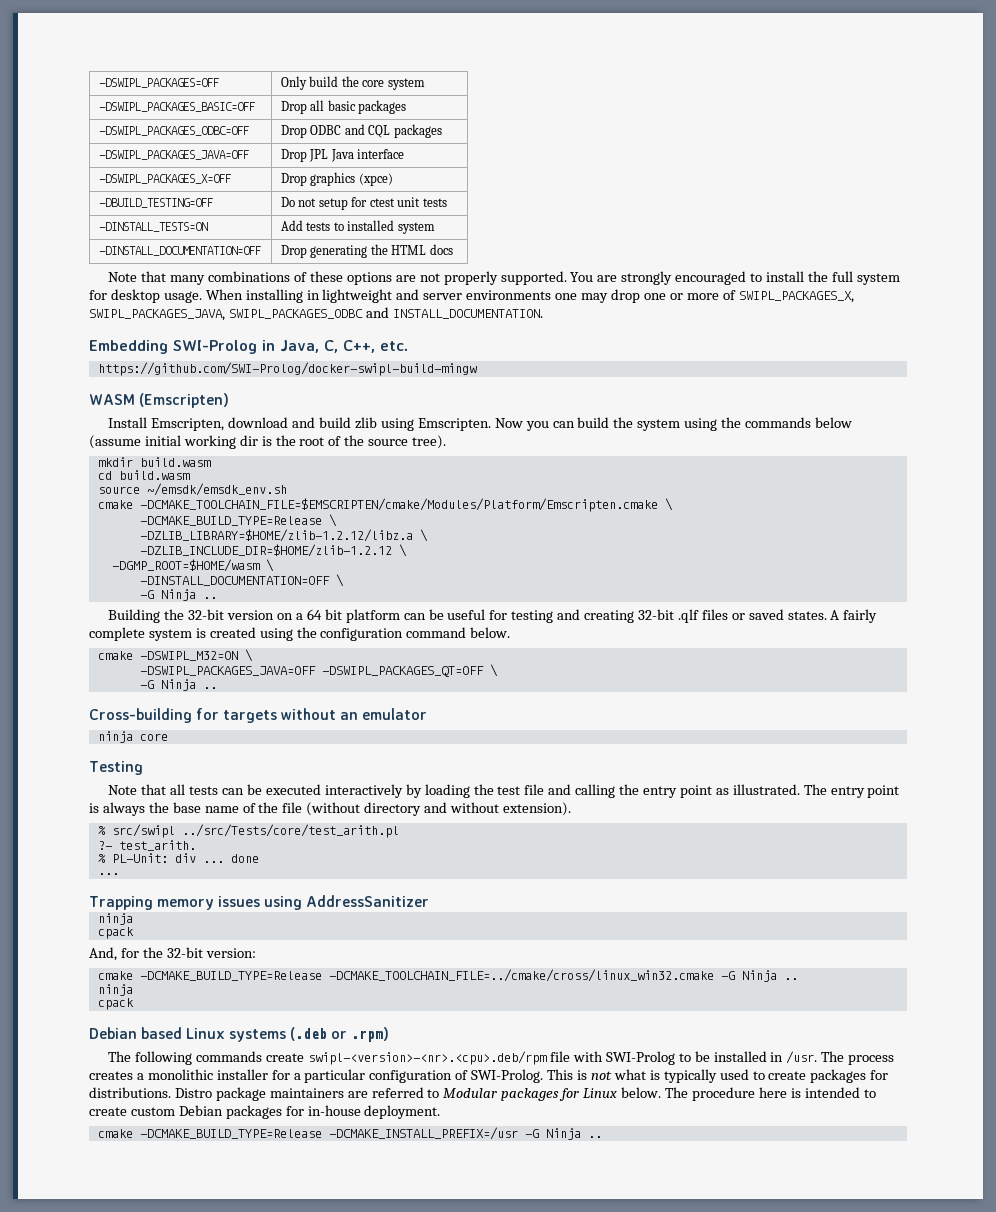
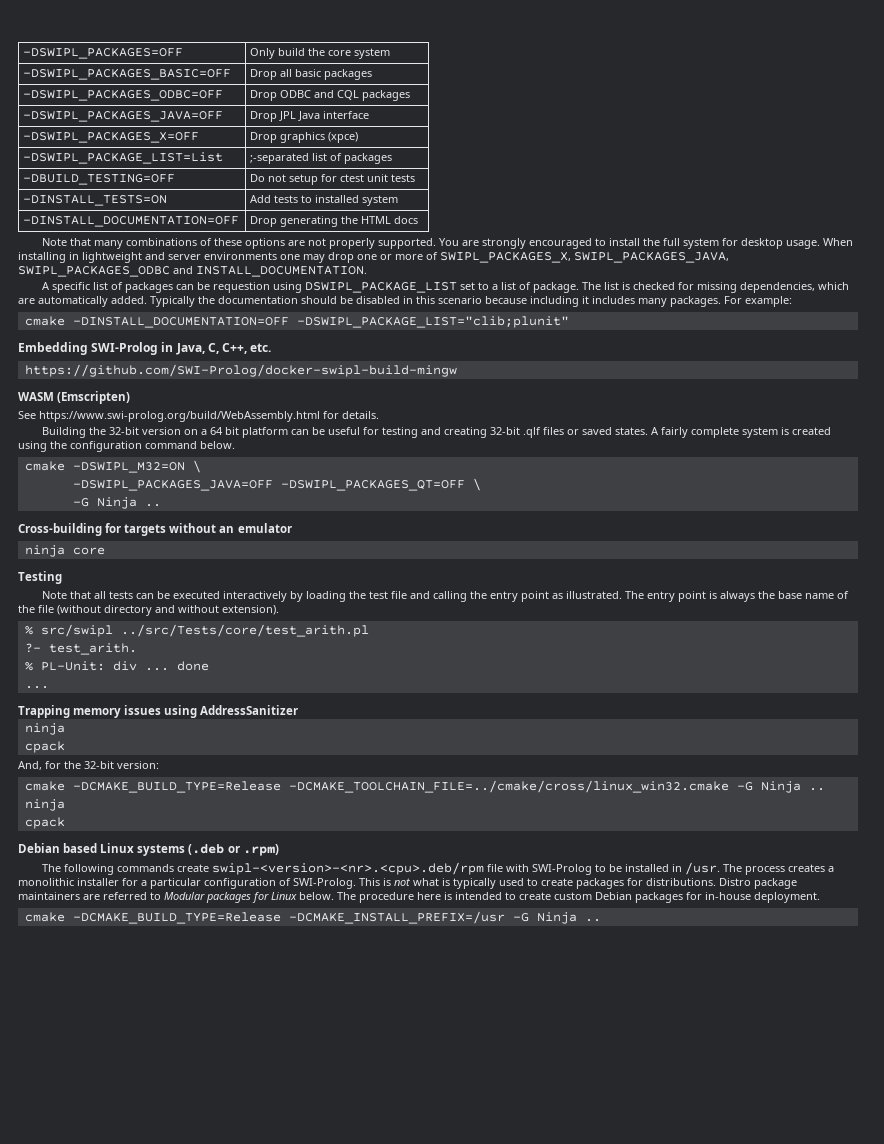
(393, 179) none -> [23,152,224,164] [250,153,393,164] // -DSWIPL_PACKAGE_LIST=List | ;-separated list of packages
(543, 314) none -> [42,281,850,293] [18,296,792,307] [24,316,569,328] // A specific list of packages can be requestion using DSWIPL_PACKAGE_LIST set to a list of package. The list is checked for missing dependencies, which are automatically added. Typically the documentation should be disabled in this scenario because including it includes many packages. For example: // cmake -DINSTALL_DOCUMENTATION=OFF -DSWIPL_PACKAGE_LIST="clib;plunit"
[108,417,852,431] [89,435,447,449] [97,457,211,467] [97,470,190,480] [97,483,287,496] [97,498,673,512] [139,514,337,527] [139,529,428,542] [139,544,407,557] [111,559,274,572] [139,574,344,587] [139,589,217,601] Install Emscripten, download and build zlib using Emscripten. Now you can build the system using the commands below (assume initial working dir is the root of the source tree). // mkdir build.wasm // cd build.wasm // source ~/emsdk/emsdk_env.sh // cmake -DCMAKE_TOOLCHAIN_FILE=$EMSCRIPTEN/cmake/Modules/Platform/Emscripten.cmake \ // -DCMAKE_BUILD_TYPE=Release \ // -DZLIB_LIBRARY=$HOME/zlib-1.2.12/libz.a \ // -DZLIB_INCLUDE_DIR=$HOME/zlib-1.2.12 \ // -DGMP_ROOT=$HOME/wasm \ // -DINSTALL_DOCUMENTATION=OFF \ // -G Ninja .. -> [18,411,379,422] See https://www.swi-prolog.org/build/WebAssembly.html for details.

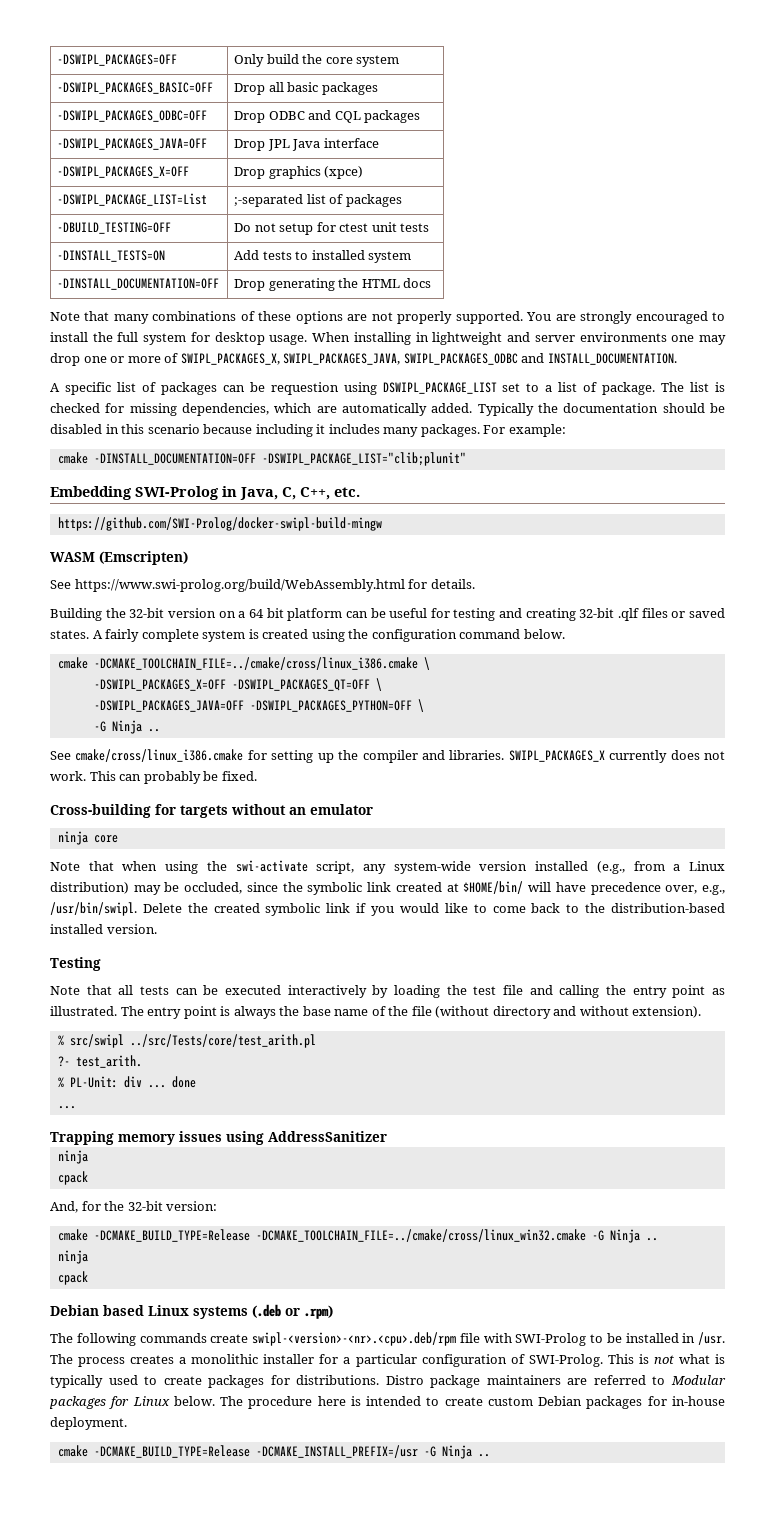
[72,462,185,473] -DSWIPL_M32=ON -> [93,657,430,670] [93,679,370,691] -DCMAKE_TOOLCHAIN_FILE=../cmake/cross/linux_i386.cmake \ // -DSWIPL_PACKAGES_X=OFF -DSWIPL_PACKAGES_QT=OFF
[280,479,465,491] -DSWIPL_PACKAGES_QT=OFF -> [249,700,412,712] -DSWIPL_PACKAGES_PYTHON=OFF
(161, 505) none -> [50,749,725,763] [50,771,257,784] // See cmake/cross/linux_i386.cmake for setting up the compiler and libraries. SWIPL_PACKAGES_X currently does not work. This can probably be fixed.
(105, 551) none -> [50,860,725,874] [50,881,726,895] [50,902,726,916] [50,924,157,934] // Note that when using the swi-activate script, any system-wide version installed (e.g., from a Linux distribution) may be occluded, since the symbolic link created at $HOME/bin/ will have precedence over, e.g., /usr/bin/swipl. Delete the created symbolic link if you would like to come back to the distribution-based installed version.

